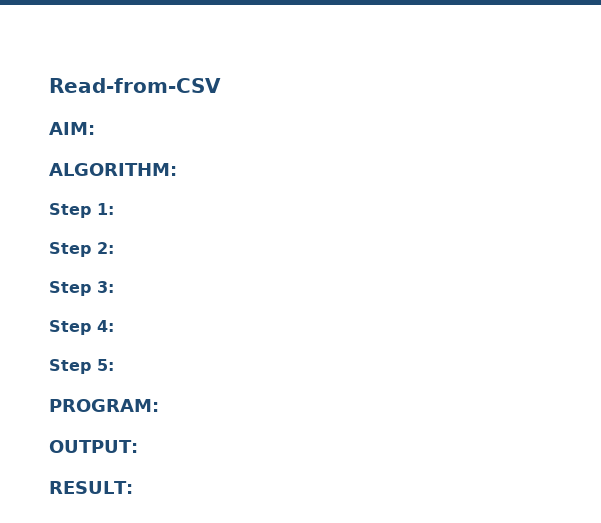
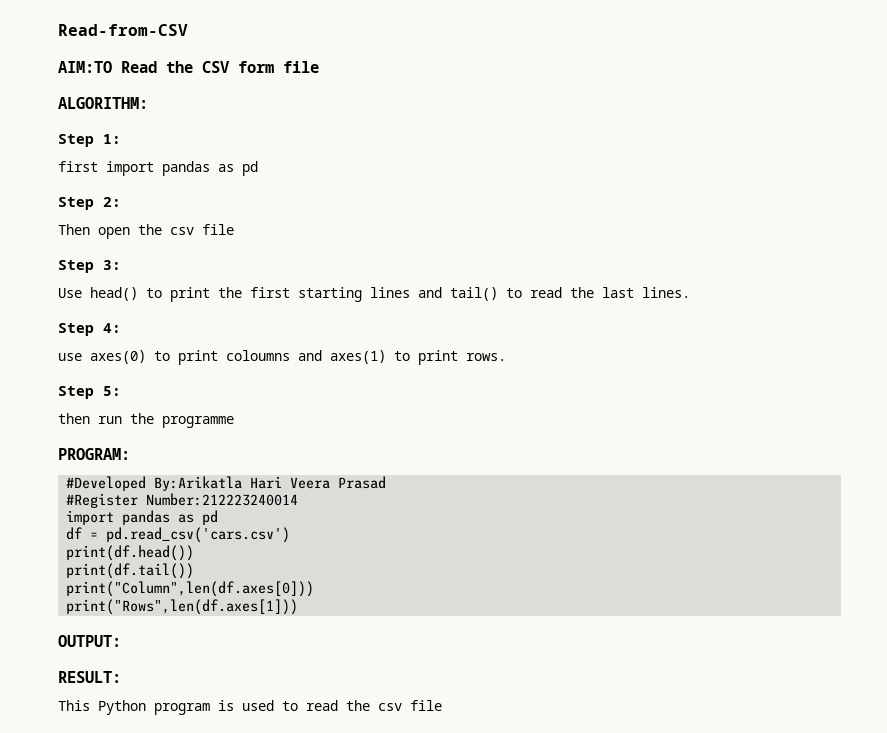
[49,122,95,135] [49,163,177,176] [49,203,114,218] [49,242,114,257] [49,281,114,296] [49,320,114,335] [49,359,114,374] [49,399,159,412] [49,440,138,453] [49,481,133,494] AIM: // ALGORITHM: // Step 1: // Step 2: // Step 3: // Step 4: // Step 5: // PROGRAM: // OUTPUT: // RESULT: -> [58,61,319,73] [58,97,148,109] [58,134,121,147] [58,161,258,176] [58,197,121,210] [58,224,234,239] [58,260,121,273] [58,287,690,302] [58,323,121,336] [58,350,506,365] [58,386,121,399] [58,413,234,428] [58,448,130,460] [66,476,387,491] [66,493,299,508] [66,510,219,525] [66,527,291,543] [66,545,195,561] [66,563,195,579] [66,581,315,597] [66,599,299,615] [58,635,121,647] [58,671,121,683] [58,700,442,715] AIM:TO Read the CSV form file // ALGORITHM: // Step 1: // first import pandas as pd // Step 2: // Then open the csv file // Step 3: // Use head() to print the first starting lines and tail() to read the last lines. // Step 4: // use axes(0) to print coloumns and axes(1) to print rows. // Step 5: // then run the programme // PROGRAM: // #Developed By:Arikatla Hari Veera Prasad // #Register Number:212223240014 // import pandas as pd // df = pd.read_csv('cars.csv') // print(df.head()) // print(df.tail()) // print("Column",len(df.axes[0])) // print("Rows",len(df.axes[1])) // OUTPUT: // RESULT: // This Python program is used to read the csv file

